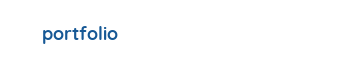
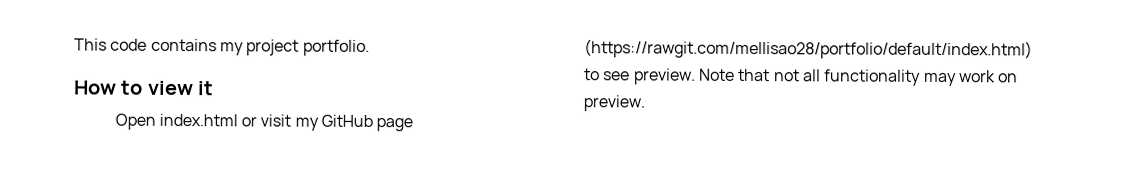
[42,26,118,44] portfolio -> [74,38,370,56] [73,80,215,96] [114,113,414,132] [584,39,1033,60] [584,68,1019,87] [583,95,645,112] This code contains my project portfolio. // How to view it // Open index.html or visit my GitHub page (https://rawgit.com/mellisao28/portfolio/default/index.html) to see preview. Note that not all functionality may work on preview.

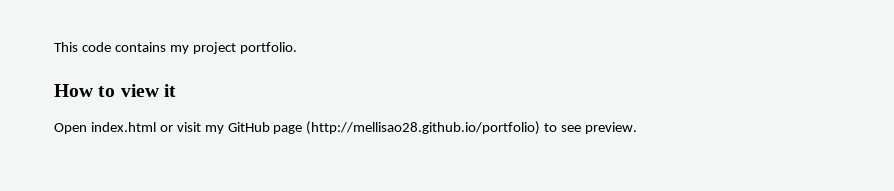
[584,39,1033,60] (https://rawgit.com/mellisao28/portfolio/default/index.html) -> [306,121,541,135] (http://mellisao28.github.io/portfolio)
[698,68,1019,87] [583,95,645,112] Note that not all functionality may work on preview. -> (638, 128) none

